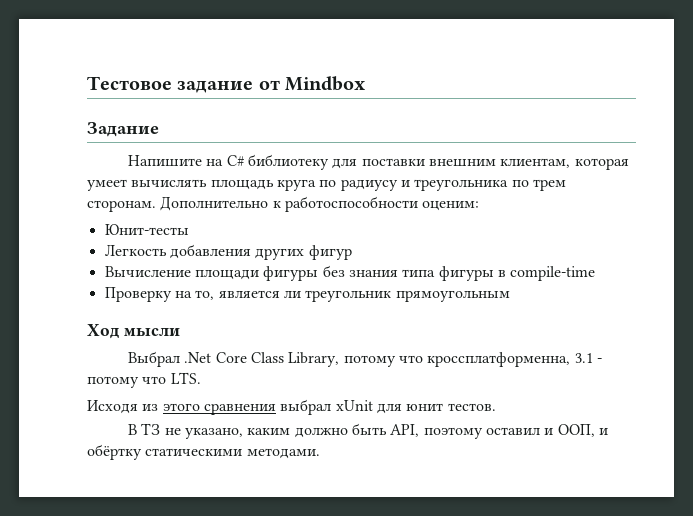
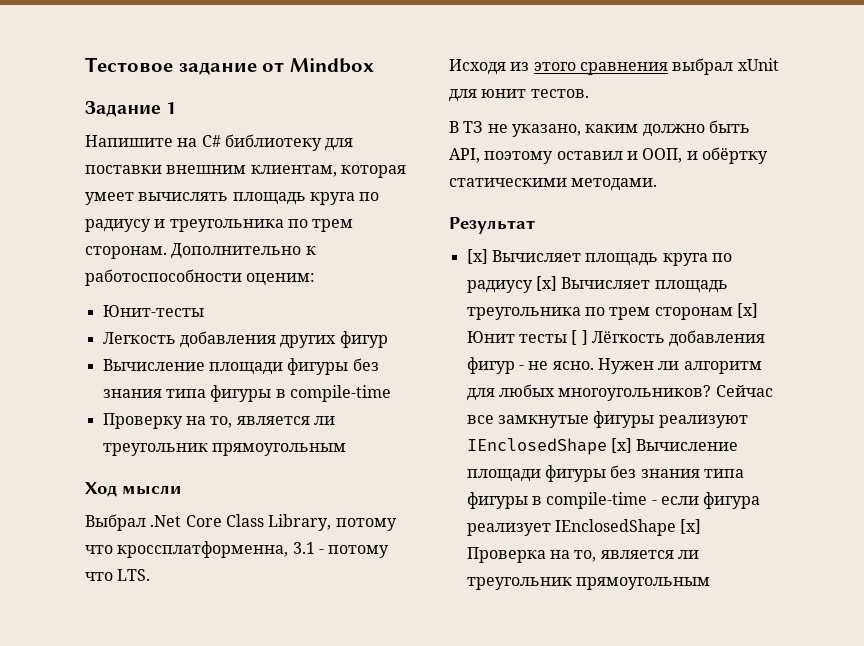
(159, 129) none -> [166,102,177,114] 1
(320, 453) none -> [449,217,535,234] [466,249,732,266] [466,276,728,293] [466,303,758,320] [466,330,766,347] [466,357,762,374] [466,384,773,401] [466,411,748,428] [466,438,739,455] [466,465,744,482] [466,492,761,509] [466,519,702,536] [466,547,699,563] [466,577,710,590] // Результат // [x] Вычисляет площадь круга по радиусу [x] Вычисляет площадь треугольника по трем сторонам [x] Юнит тесты [ ] Лёгкость добавления фигур - не ясно. Нужен ли алгоритм для любых многоугольников? Сейчас все замкнутые фигуры реализуют IEnclosedShape [x] Вычисление площади фигуры без знания типа фигуры в compile-time - если фигура реализует IEnclosedShape [x] Проверка на то, является ли треугольник прямоугольным

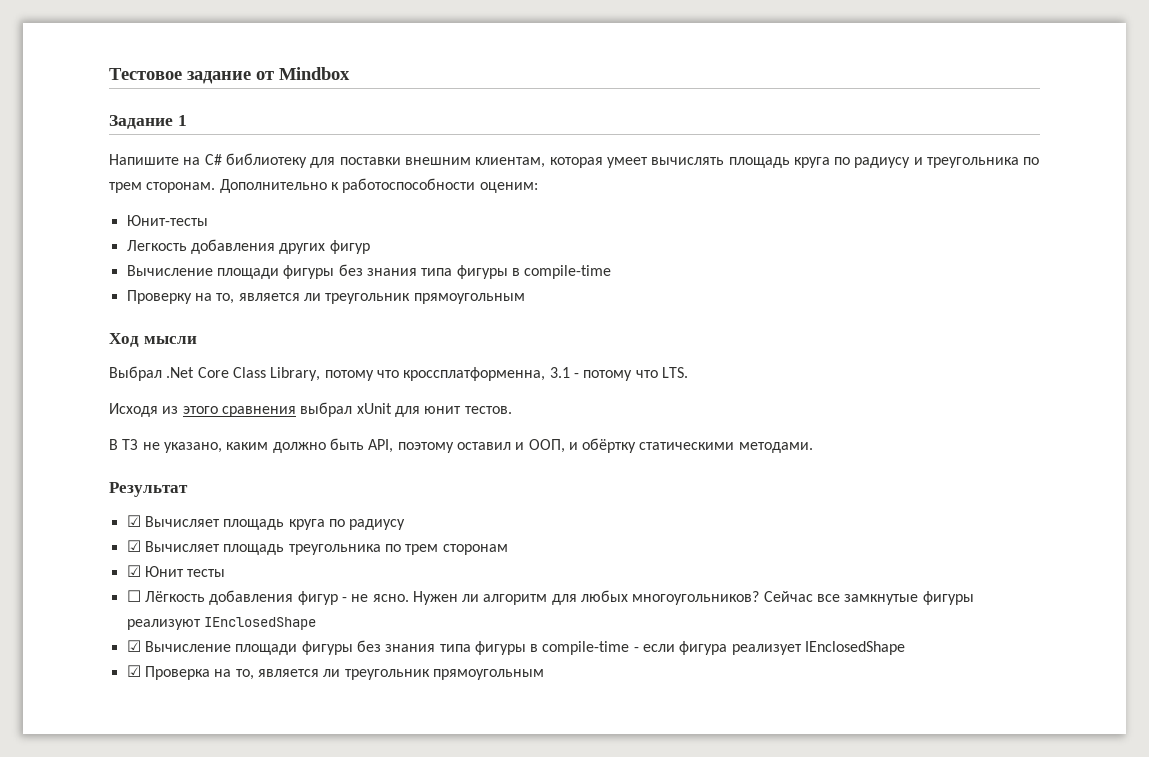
[466,249,488,264] [x] -> [126,515,141,527] ☑
[535,276,557,291] [x] -> [126,540,141,552] // ☑
[736,303,758,318] [x] -> [126,565,141,577] // ☑
[571,330,588,345] [ ] -> [126,590,141,602] // ☐
[610,438,632,453] [x] -> [126,640,141,652] // ☑
[680,519,702,534] [x] -> [126,665,141,677] // ☑

